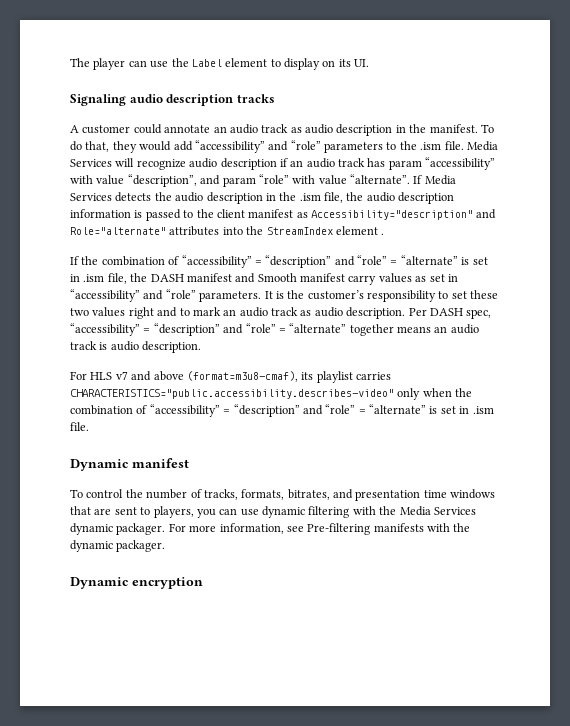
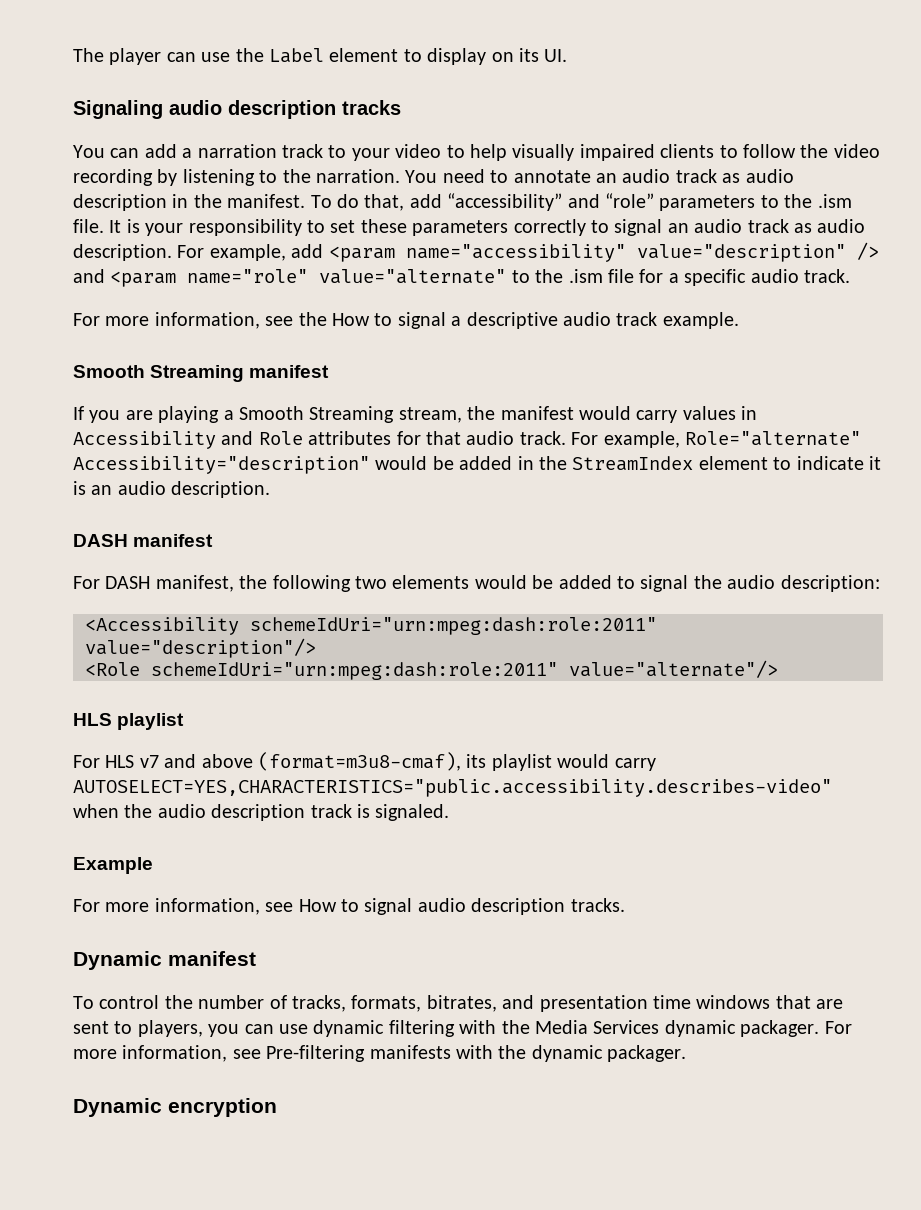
[70,124,162,134] A customer could -> [73,144,880,161] [73,169,509,186] You can add a narration track to your video to help visually impaired clients to follow the video recording by listening to the narration. You need to
[112,141,172,153] they would -> (405, 202) none
[466,141,498,151] [70,157,496,170] [70,174,456,187] [70,192,455,204] [70,209,497,221] [70,226,385,236] [70,255,488,268] [70,273,458,285] [70,289,499,302] [70,307,221,319] Media Services will recognize audio description if an audio track has param “accessibility” with value “description”, and param “role” with value “alternate”. If Media Services detects the audio description in the .ism file, the audio description information is passed to the client manifest as Accessibility="description" and Role="alternate" attributes into the StreamIndex element . // If the combination of “accessibility” = “description” and “role” = “alternate” is set in .ism file, the DASH manifest and Smooth manifest carry values as set in “accessibility” and “role” parameters. It is the customer’s responsibility to set these two values right and to mark -> [109,219,663,236] It is your responsibility to set these parameters correctly to signal
[408,308,492,319] [70,323,479,336] [70,341,202,353] Per DASH spec, “accessibility” = “description” and “role” = “alternate” together means an audio track is audio description. -> [177,242,879,262] [73,269,850,287] [73,312,739,329] [73,365,330,382] [73,406,758,423] [73,431,861,449] [73,456,881,474] [73,481,271,498] [73,534,214,547] [73,575,880,592] [85,617,657,635] [85,638,316,658] [85,660,778,680] [73,713,185,730] For example, add <param name="accessibility" value="description" /> and <param name="role" value="alternate" to the .ism file for a specific audio track. // For more information, see the How to signal a descriptive audio track example. // Smooth Streaming manifest // If you are playing a Smooth Streaming stream, the manifest would carry values in Accessibility and Role attributes for that audio track. For example, Role="alternate" Accessibility="description" would be added in the StreamIndex element to indicate it is an audio description. // DASH manifest // For DASH manifest, the following two elements would be added to signal the audio description: // <Accessibility schemeIdUri="urn:mpeg:dash:role:2011" value="description"/> // <Role schemeIdUri="urn:mpeg:dash:role:2011" value="alternate"/> // HLS playlist
[356,372,391,380] [70,388,473,400] [70,404,494,417] [70,422,89,431] carries CHARACTERISTICS="public.accessibility.describes-video" only when the combination of “accessibility” = “description” and “role” = “alternate” is set in .ism file. -> [557,754,656,771] [73,779,832,797] [73,804,450,821] [73,857,153,874] [73,898,625,915] would carry AUTOSELECT=YES,CHARACTERISTICS="public.accessibility.describes-video" when the audio description track is signaled. // Example // For more information, see How to signal audio description tracks.

